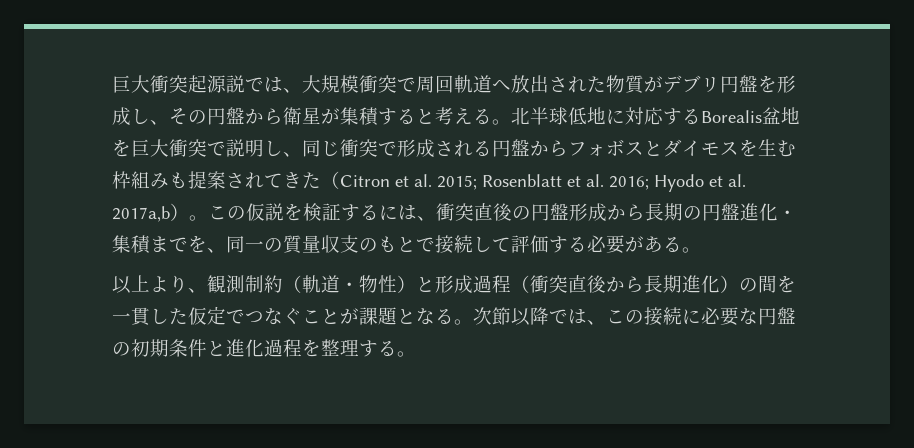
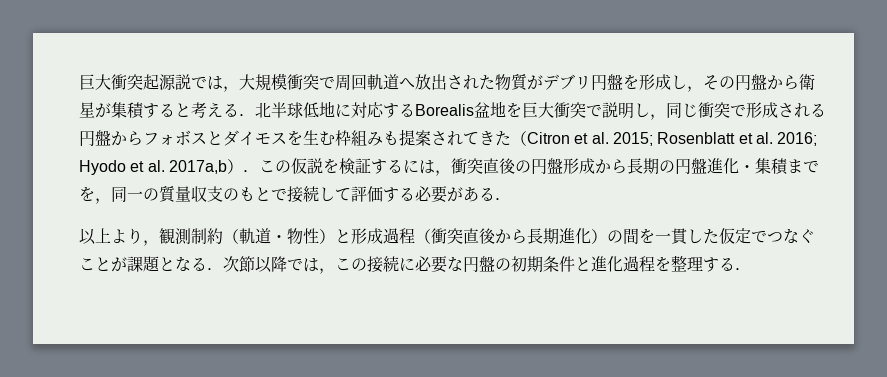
[283,88,302,93] 、 -> [223,86,239,92] ，
[150,120,169,125] 、 -> [687,86,703,92] ，
[492,119,511,125] 。 -> [239,114,255,117] ．
[283,152,302,157] 、 -> [650,114,666,120] ，
[189,215,208,221] 。 -> [242,170,259,173] ．
[417,216,436,221] 、 -> [434,170,451,176] ，
[207,248,226,253] 、 -> [95,198,111,204] ，
[682,247,701,253] 。 -> [495,198,511,201] ．
[188,288,207,293] 、 -> [143,240,159,246] ，
[454,319,473,325] 。 -> [207,268,223,271] ．
[587,320,606,325] 、 -> [319,268,335,274] ，
[397,351,416,357] 。 -> [735,268,751,271] ．

